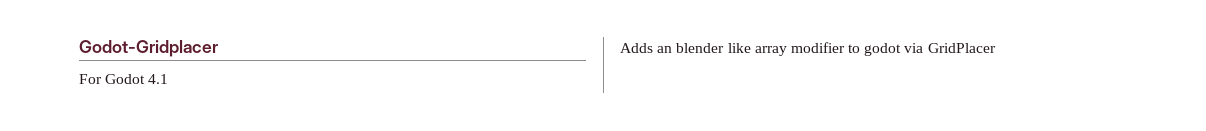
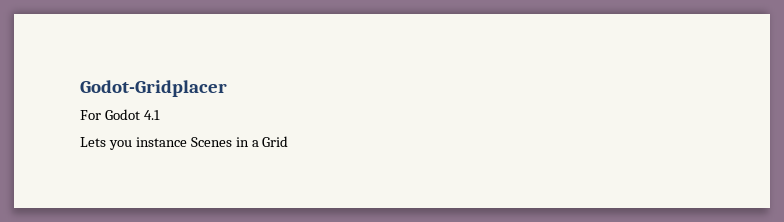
[620,42,996,56] Adds an blender like array modifier to godot via GridPlacer -> [80,136,289,150] Lets you instance Scenes in a Grid

